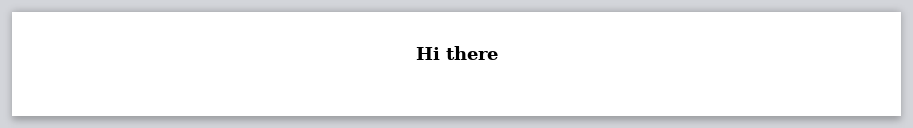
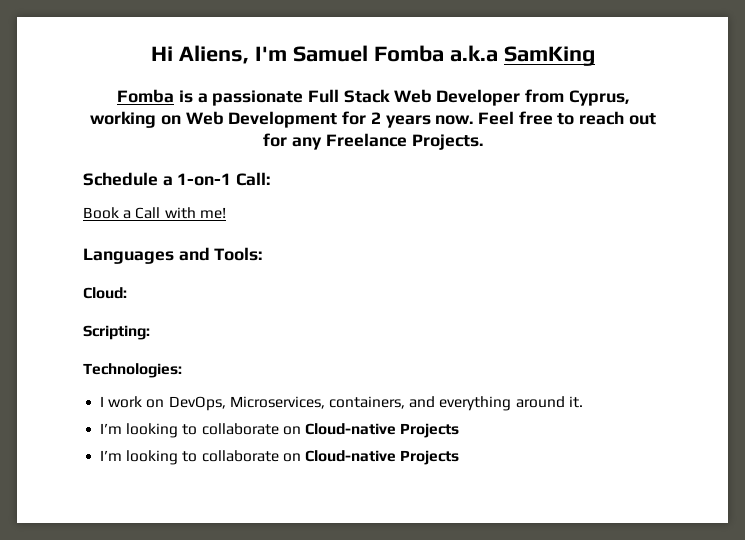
[445,46,498,60] there -> [179,45,595,66] [117,89,629,106] [90,111,656,128] [263,133,483,150] [83,172,271,186] [83,207,226,219] [83,247,263,264] [83,287,127,299] [83,325,150,340] [83,363,182,378] [100,396,583,411] [100,423,460,438] [100,450,460,465] Aliens, I'm Samuel Fomba a.k.a SamKing // Fomba is a passionate Full Stack Web Developer from Cyprus, working on Web Development for 2 years now. Feel free to reach out for any Freelance Projects. // Schedule a 1-on-1 Call: // Book a Call with me! // Languages and Tools: // Cloud: // Scripting: // Technologies: // I work on DevOps, Microservices, containers, and everything around it. // I’m looking to collaborate on Cloud-native Projects // I’m looking to collaborate on Cloud-native Projects

